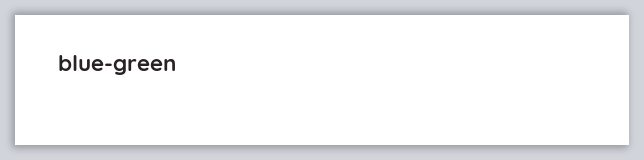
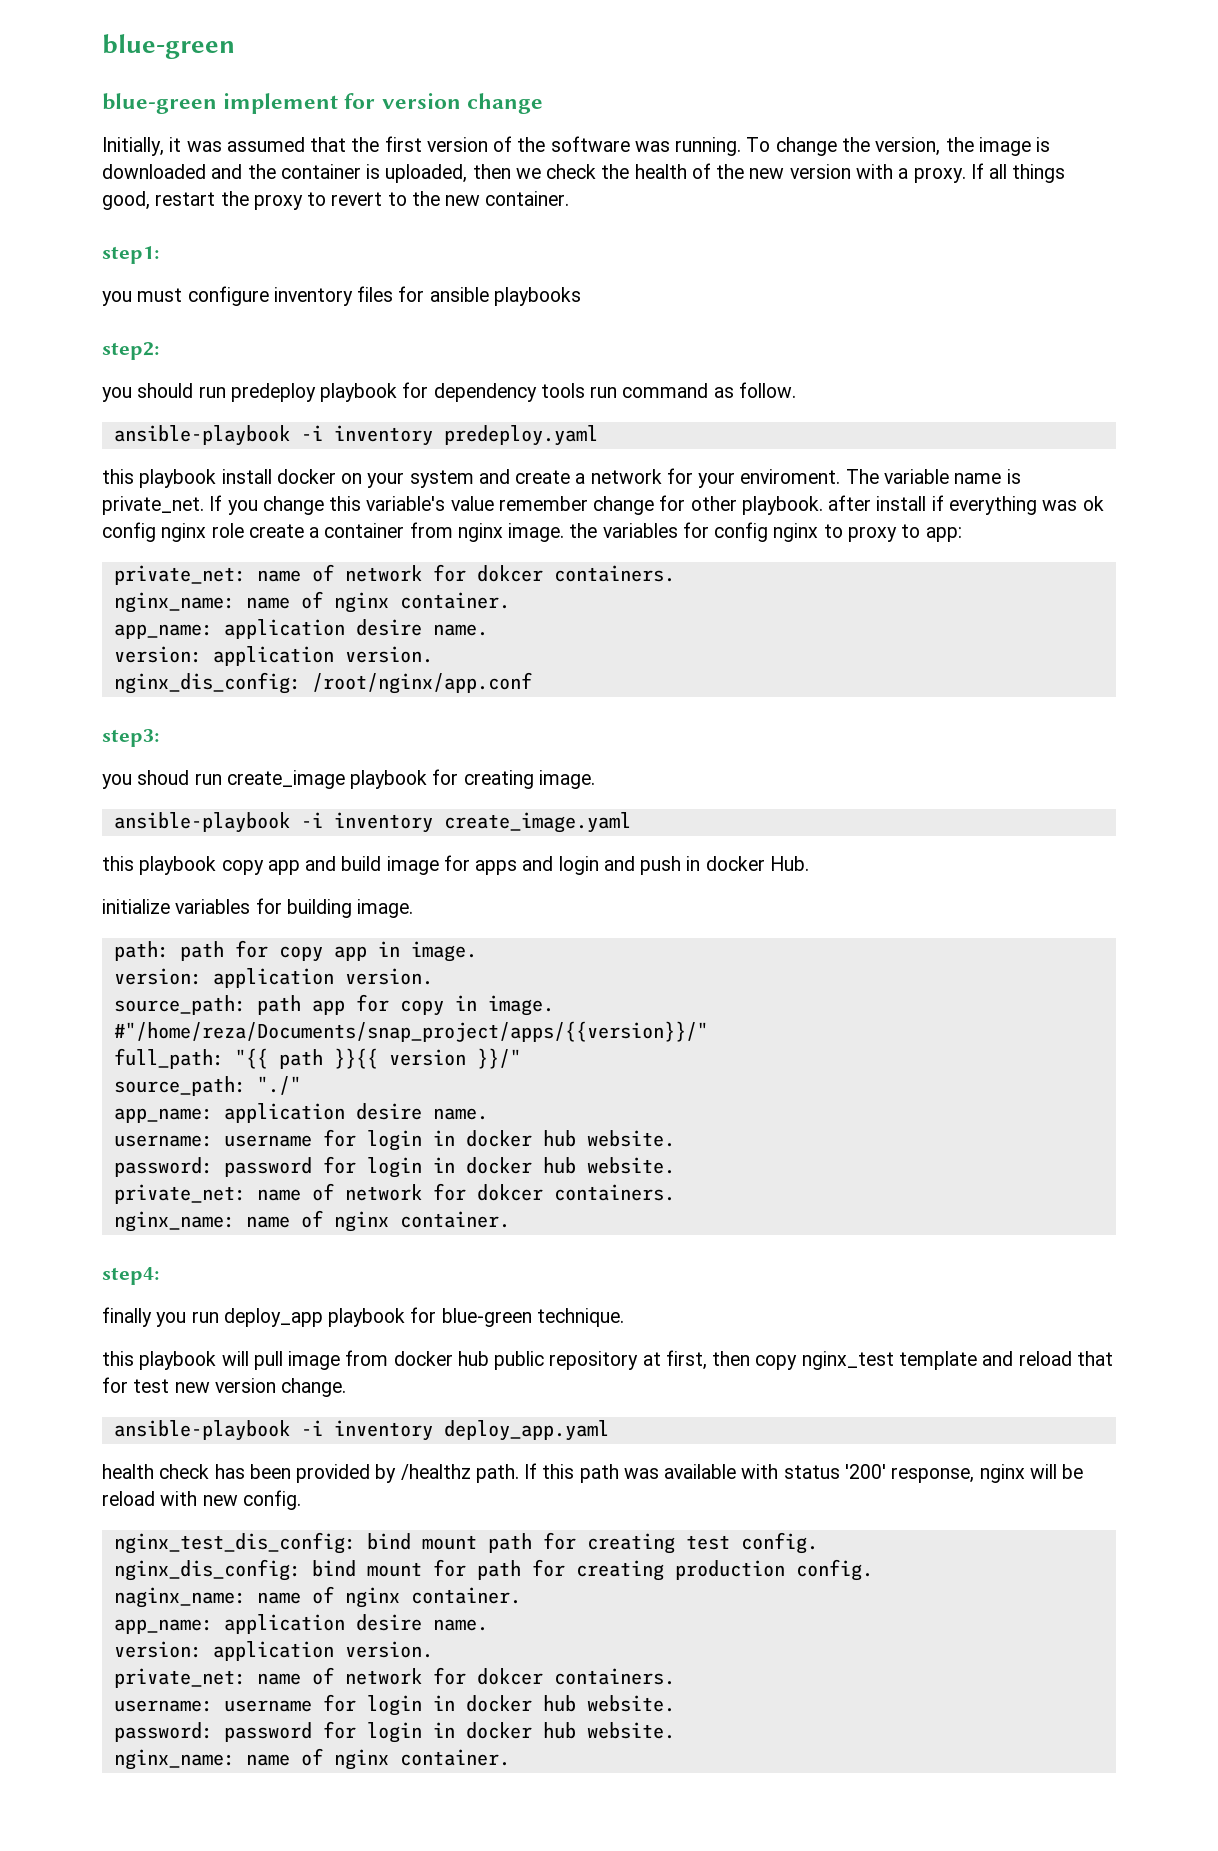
[58,55,176,75] blue-green -> [102,34,235,59] [102,93,543,114] [102,136,1051,156] [102,163,1066,183] [102,191,570,210] [102,246,159,264] [102,286,581,306] [102,342,159,360] [102,382,796,402] [113,425,598,446] [102,468,1021,488] [102,495,1104,515] [102,522,962,542] [113,564,675,585] [113,591,510,613] [113,619,488,639] [113,646,433,666] [113,672,532,694] [102,729,159,747] [102,769,595,789] [113,812,631,833] [102,855,809,875] [102,898,414,918] [113,940,477,962] [113,968,433,988] [113,994,554,1016] [113,1021,708,1042] [113,1048,521,1069] [113,1076,301,1096] [113,1103,488,1123] [113,1129,675,1151] [113,1156,675,1178] [113,1183,675,1204] [113,1210,510,1232] [102,1267,159,1285] [102,1307,624,1327] [102,1350,1113,1370] [102,1377,347,1397] [113,1420,609,1441] [102,1463,1084,1483] [102,1490,301,1510] [113,1532,818,1554] [113,1559,873,1581] [113,1586,521,1608] [113,1614,488,1634] [113,1641,433,1661] [113,1667,675,1688] [113,1694,675,1716] [113,1721,675,1743] [113,1748,510,1770] blue-green // blue-green implement for version change // Initially, it was assumed that the first version of the software was running. To change the version, the image is downloaded and the container is uploaded, then we check the health of the new version with a proxy. If all things good, restart the proxy to revert to the new container. // step1: // you must configure inventory files for ansible playbooks // step2: // you should run predeploy playbook for dependency tools run command as follow. // ansible-playbook -i inventory predeploy.yaml // this playbook install docker on your system and create a network for your enviroment. The variable name is private_net. If you change this variable's value remember change for other playbook. after install if everything was ok config nginx role create a container from nginx image. the variables for config nginx to proxy to app: // private_net: name of network for dokcer containers. // nginx_name: name of nginx container. // app_name: application desire name. // version: application version. // nginx_dis_config: /root/nginx/app.conf // step3: // you shoud run create_image playbook for creating image. // ansible-playbook -i inventory create_image.yaml // this playbook copy app and build image for apps and login and push in docker Hub. // initialize variables for building image. // path: path for copy app in image. // version: application version. // source_path: path app for copy in image. #"/home/reza/Documents/snap_project/apps/{{version}}/" // full_path: "{{ path }}{{ version }}/" // source_path: "./" // app_name: application desire name. // username: username for login in docker hub website. // password: password for login in docker hub website. // private_net: name of network for dokcer containers. // nginx_name: name of nginx container. // step4: // finally you run deploy_app playbook for blue-green technique. // this playbook will pull image from docker hub public repository at first, then copy nginx_test template and reload that for test new version change. // ansible-playbook -i inventory deploy_app.yaml // health check has been provided by /healthz path. If this path was available with status '200' response, nginx will be reload with new config. // nginx_test_dis_config: bind mount path for creating test config. // nginx_dis_config: bind mount for path for creating production config. // naginx_name: name of nginx container. // app_name: application desire name. // version: application version. // private_net: name of network for dokcer containers. // username: username for login in docker hub website. // password: password for login in docker hub website. // nginx_name: name of nginx container.

